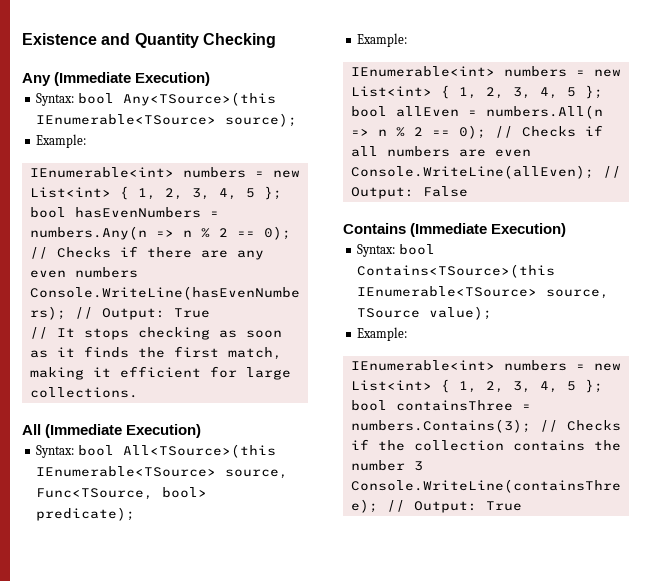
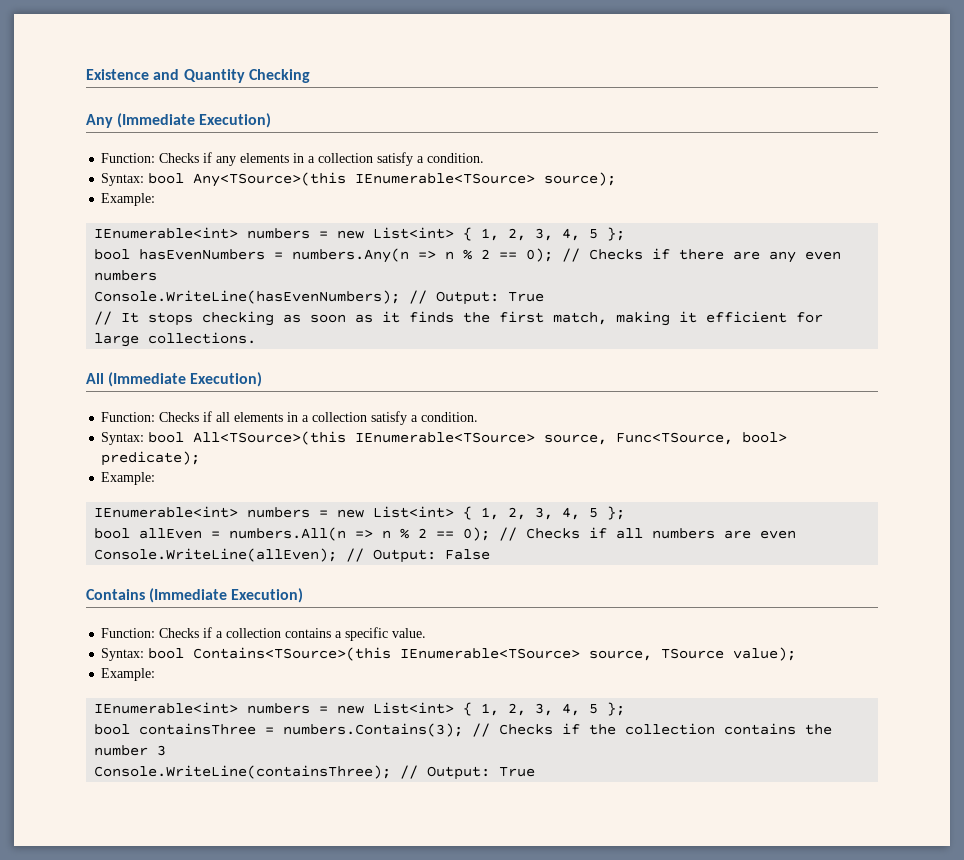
(211, 79) none -> [101,152,485,166] // Function: Checks if any elements in a collection satisfy a condition.
(202, 431) none -> [101,411,479,425] // Function: Checks if all elements in a collection satisfy a condition.
(567, 230) none -> [101,627,427,641] // Function: Checks if a collection contains a specific value.

